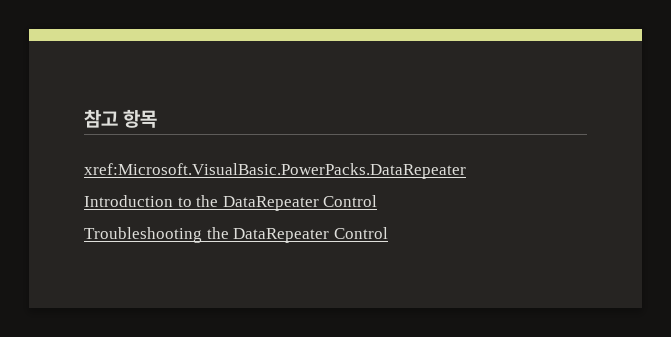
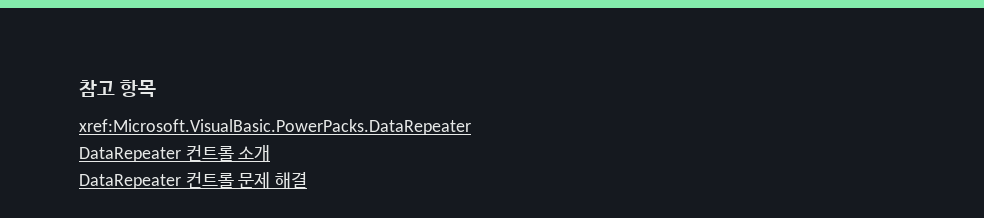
[84,195,378,211] [84,227,388,243] Introduction to the DataRepeater Control // Troubleshooting the DataRepeater Control -> [79,145,271,162] [79,172,308,189] DataRepeater 컨트롤 소개 // DataRepeater 컨트롤 문제 해결

